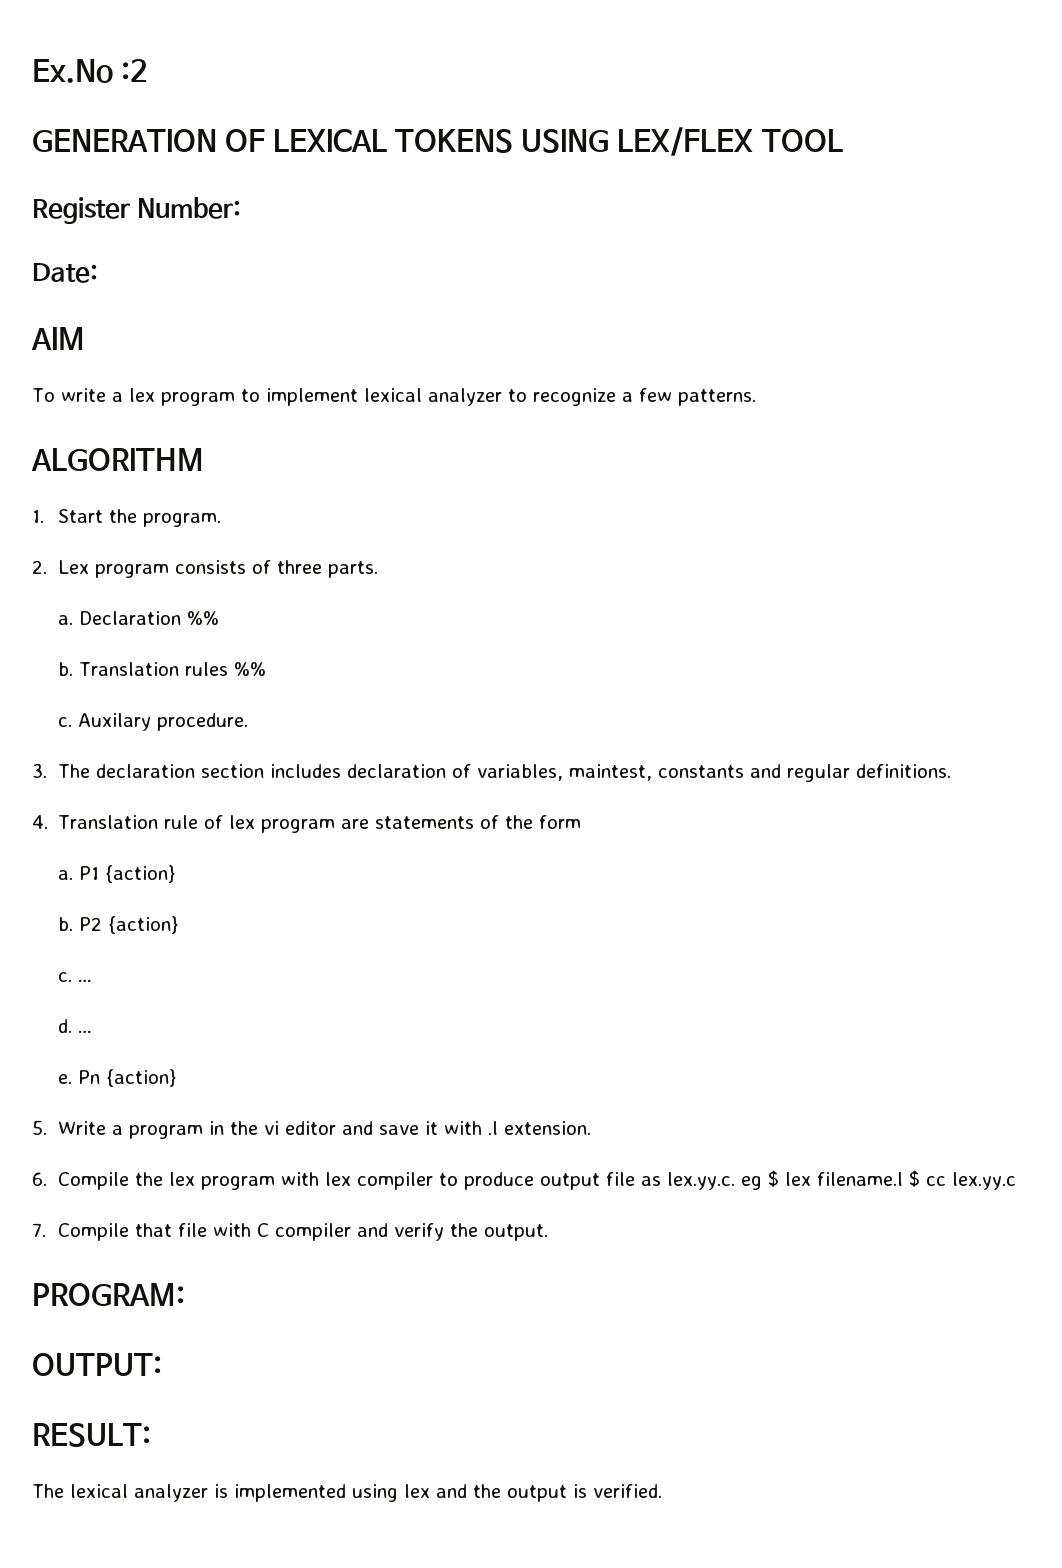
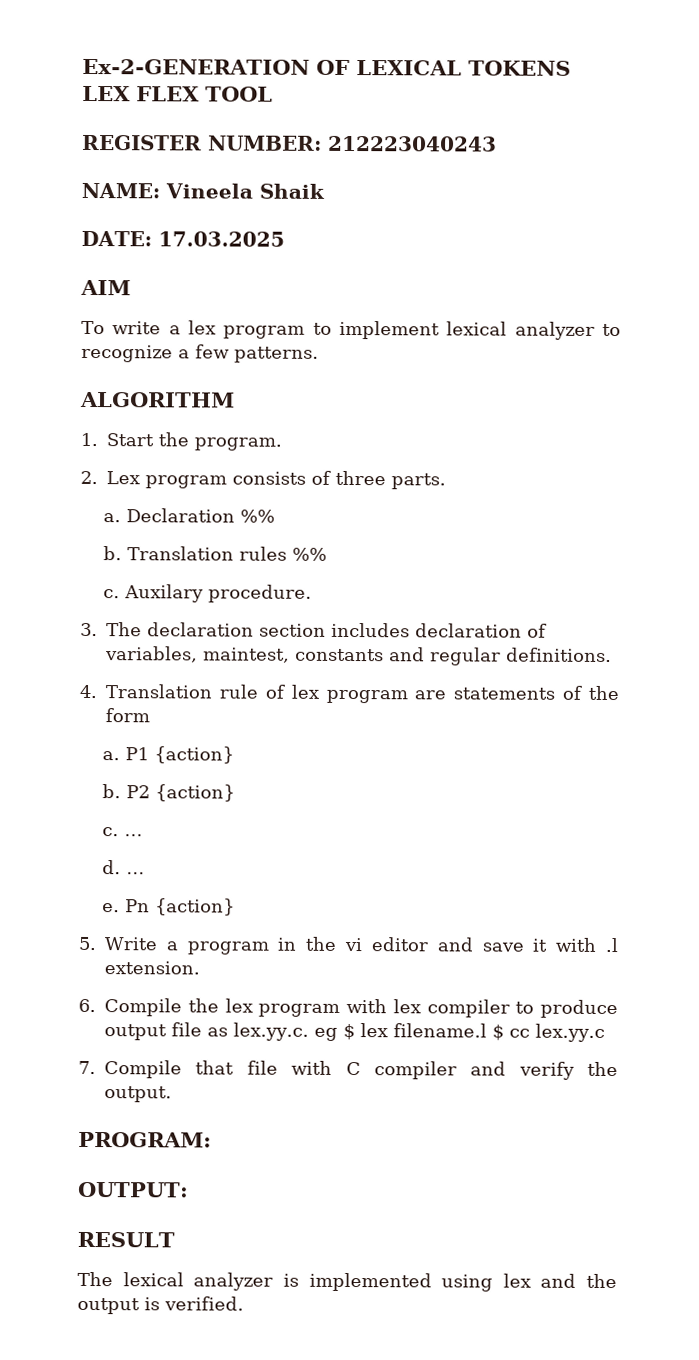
[32,59,148,83] [32,129,217,152] Ex.No :2 // GENERATION -> [82,58,310,75] Ex-2-GENERATION
[521,127,754,156] USING LEX/FLEX -> [82,85,200,102] LEX FLEX
[32,197,242,224] [32,263,98,283] Register Number: // Date: -> [82,134,497,152] [81,182,325,199] [81,230,285,247] REGISTER NUMBER: 212223040243 // NAME: Vineela Shaik // DATE: 17.03.2025
[32,1423,151,1447] RESULT: -> [77,1231,175,1248] RESULT

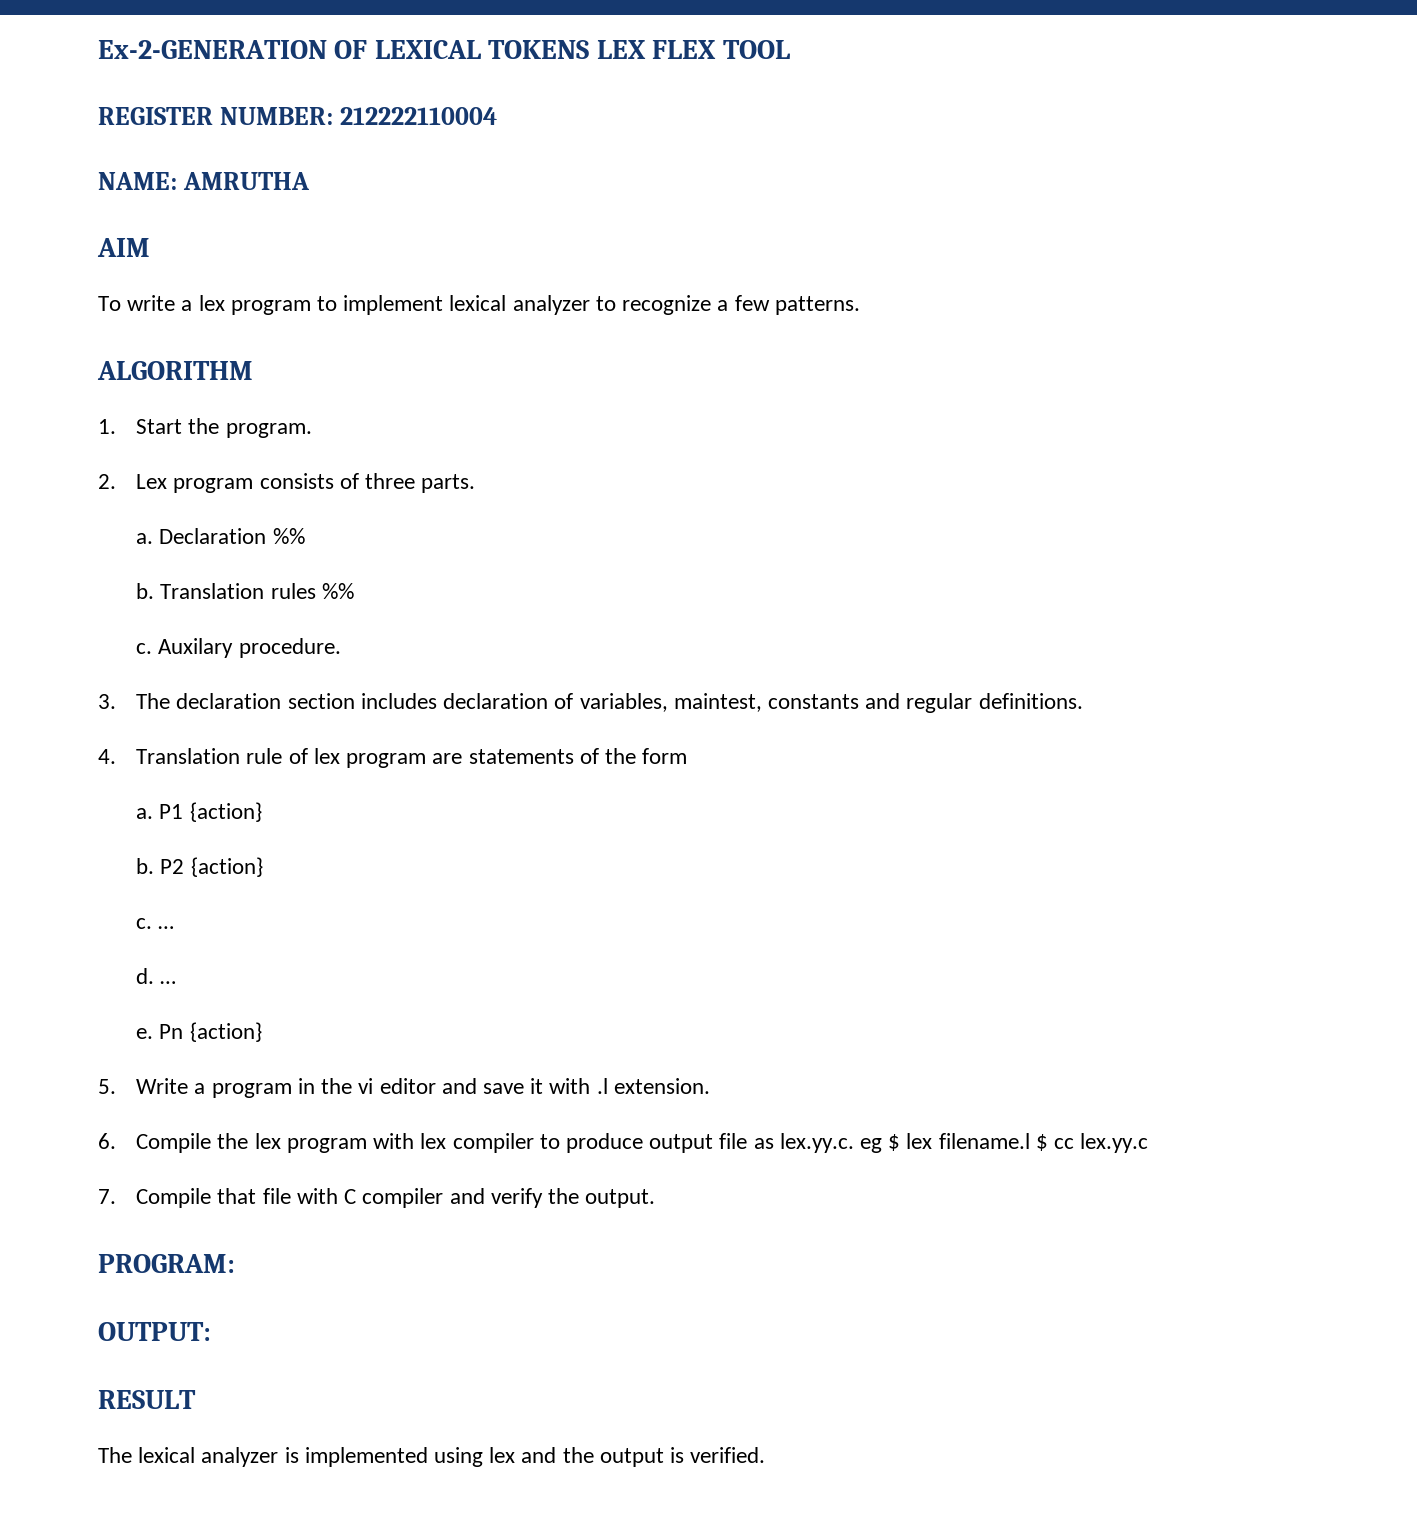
[328,135,497,152] 212223040243 -> [339,107,497,125] 212222110004
[165,183,325,199] [81,230,285,247] Vineela Shaik // DATE: 17.03.2025 -> [182,172,310,190] AMRUTHA

